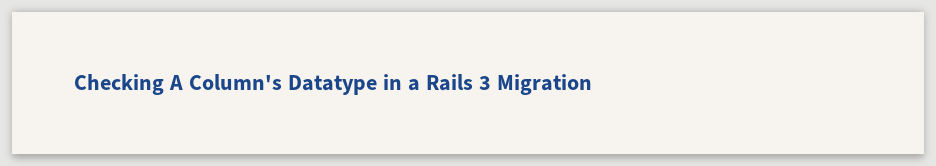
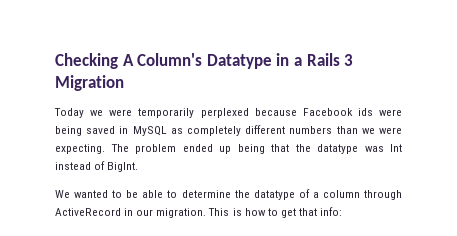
(592, 84) none -> [54,108,402,118] [55,125,402,136] [55,144,402,154] [55,161,139,172] [55,189,402,200] [55,207,343,218] // Today we were temporarily perplexed because Facebook ids were being saved in MySQL as completely different numbers than we were expecting. The problem ended up being that the datatype was Int instead of BigInt. // We wanted to be able to determine the datatype of a column through ActiveRecord in our migration. This is how to get that info:

